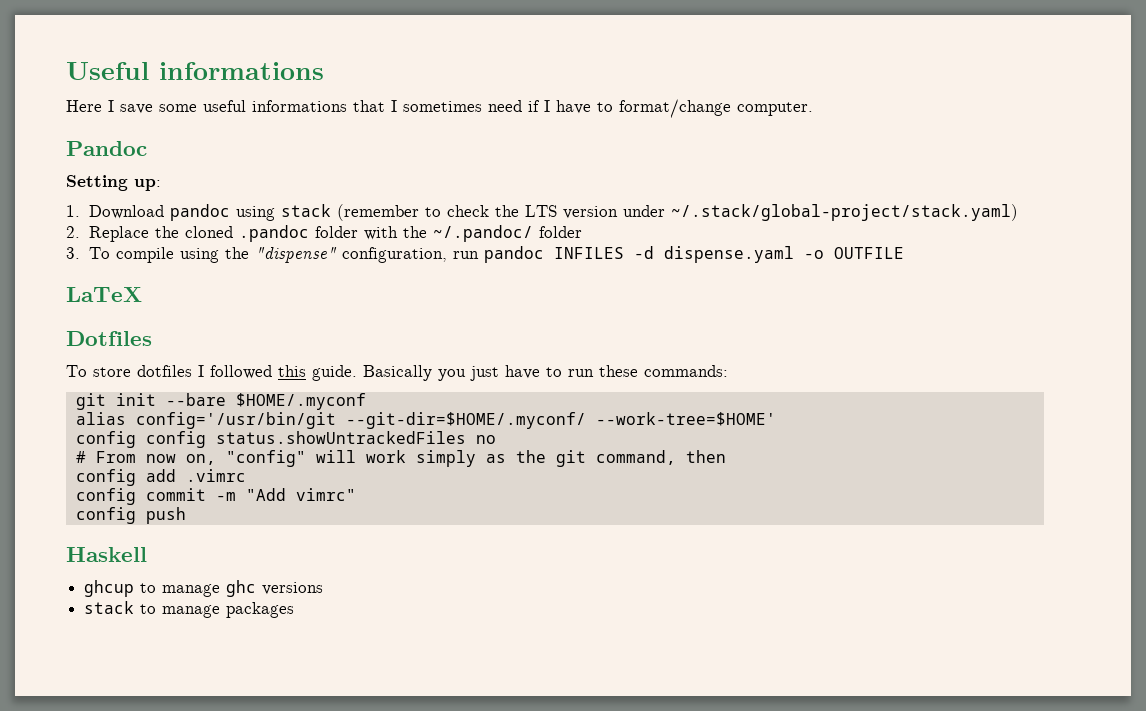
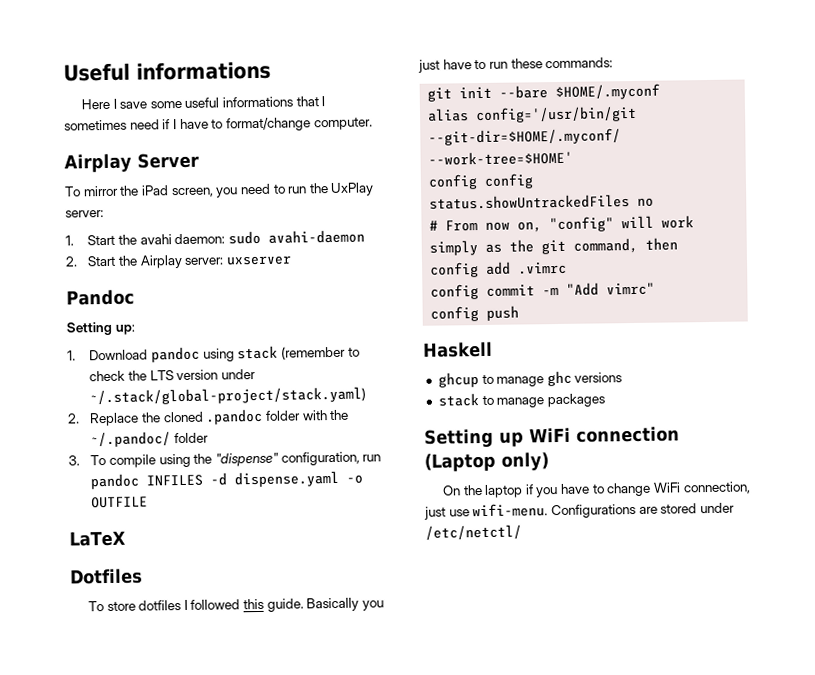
(813, 109) none -> [64,152,199,173] [64,182,375,198] [65,210,104,218] [65,229,366,246] [65,254,293,269] // Airplay Server // To mirror the iPad screen, you need to run the UxPlay server: // 1. Start the avahi daemon: sudo avahi-daemon // 2. Start the Airplay server: uxserver
(295, 610) none -> [424,426,680,448] [424,452,549,472] [441,481,751,498] [424,502,735,520] [425,524,522,540] // Setting up WiFi connection (Laptop only) // On the laptop if you have to change WiFi connection, just use wifi-menu. Configurations are stored under /etc/netctl/

